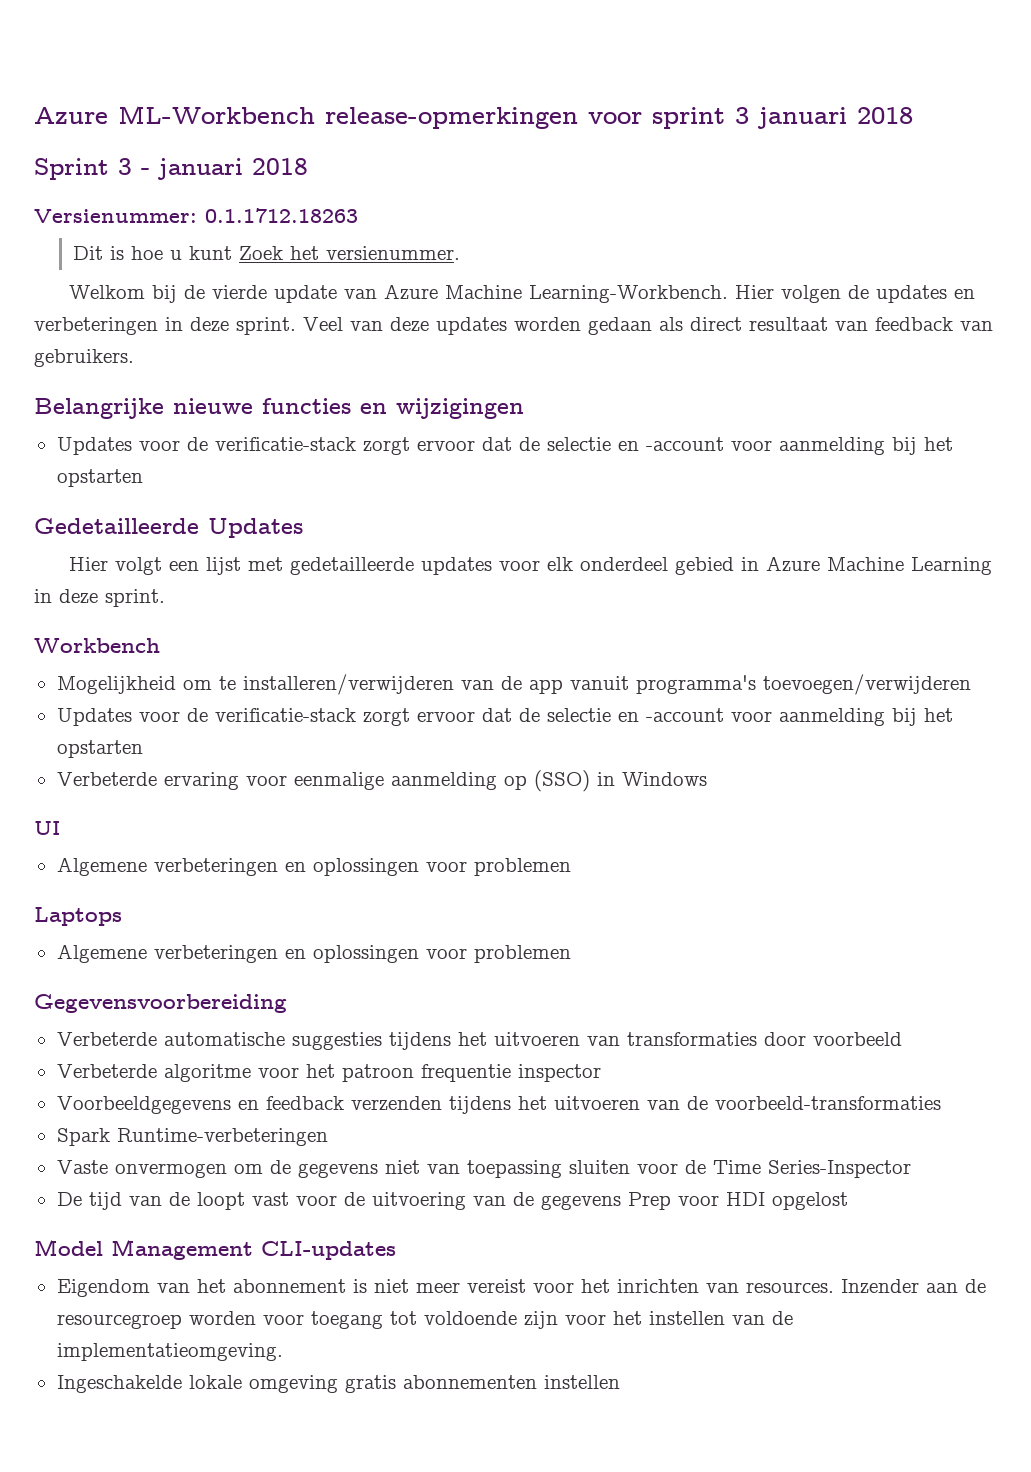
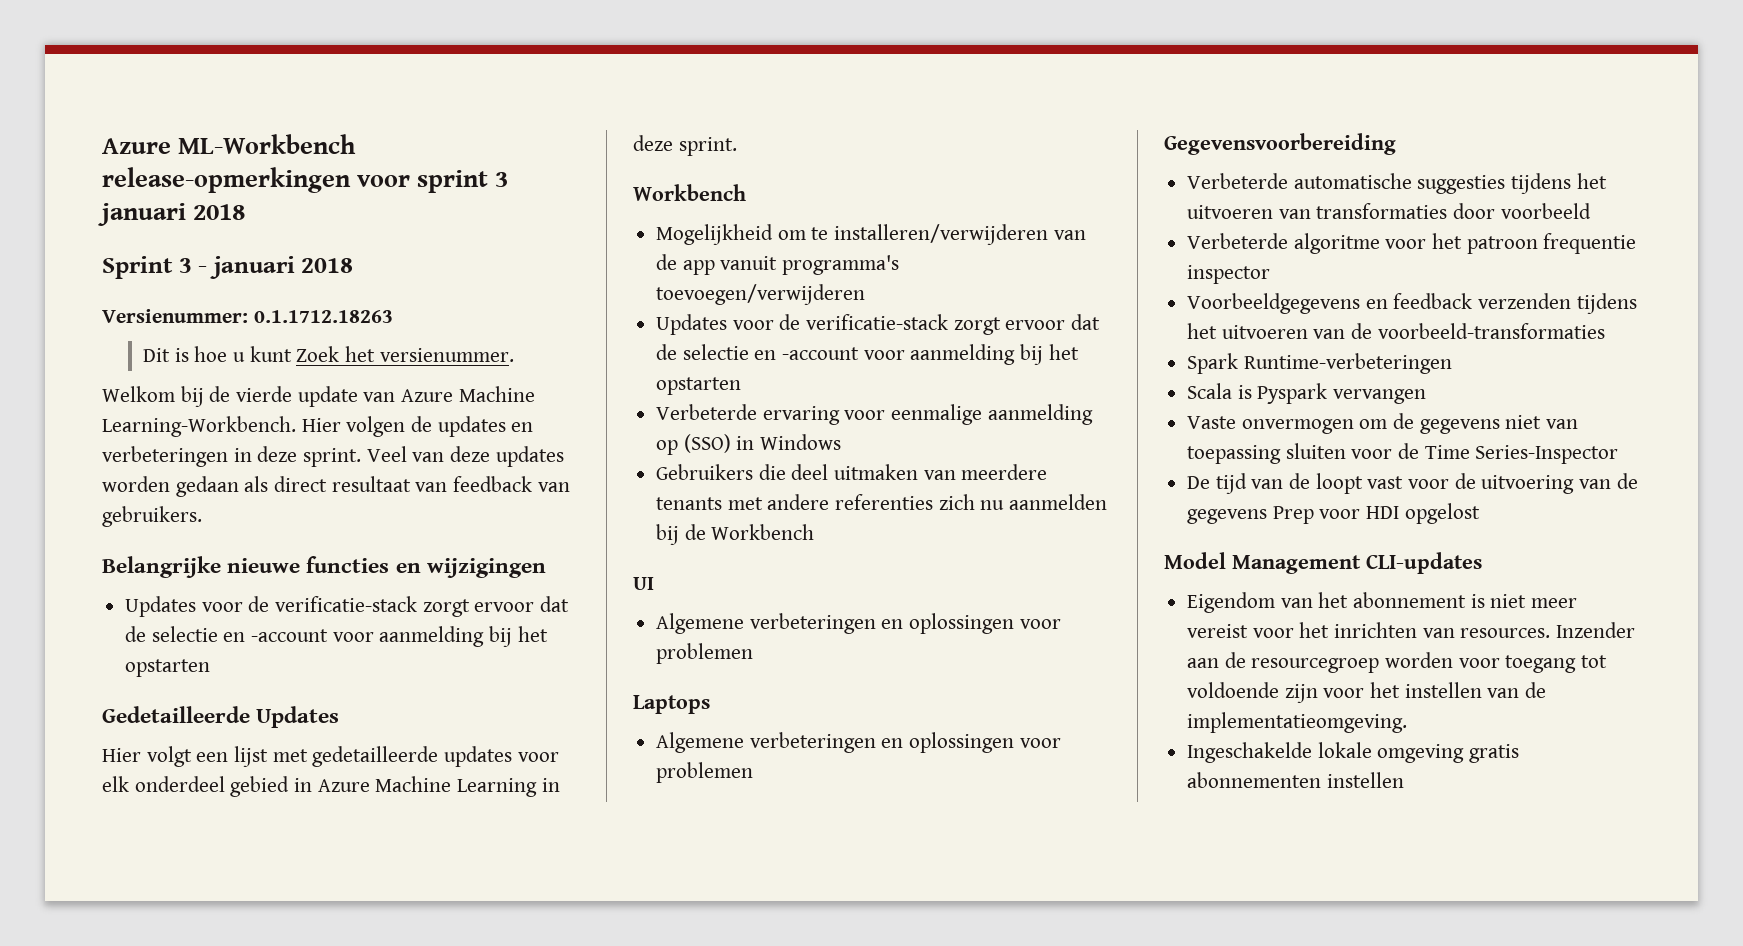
(707, 779) none -> [656,464,1048,480] [656,494,1108,510] [656,524,815,545] // Gebruikers die deel uitmaken van meerdere tenants met andere referenties zich nu aanmelden bij de Workbench
(328, 1137) none -> [1187,383,1427,404] // Scala is Pyspark vervangen

